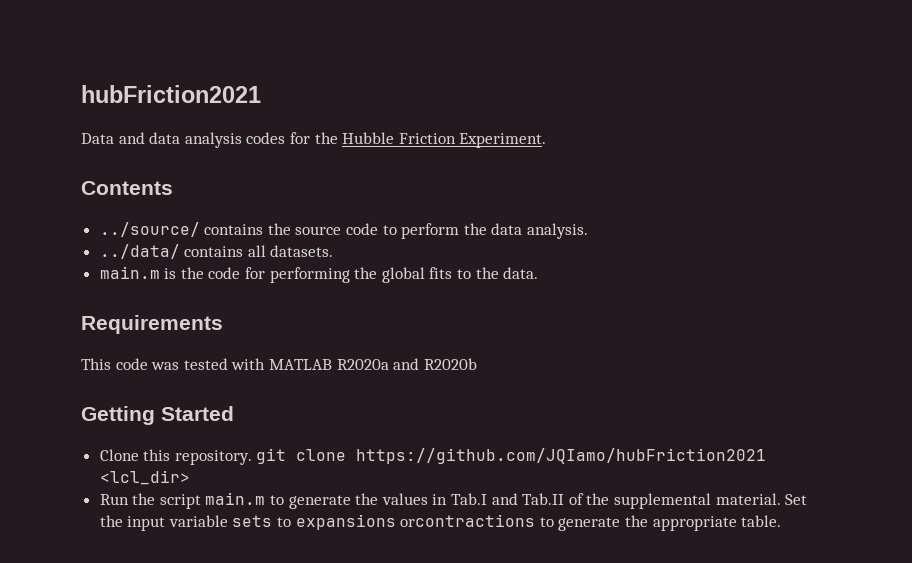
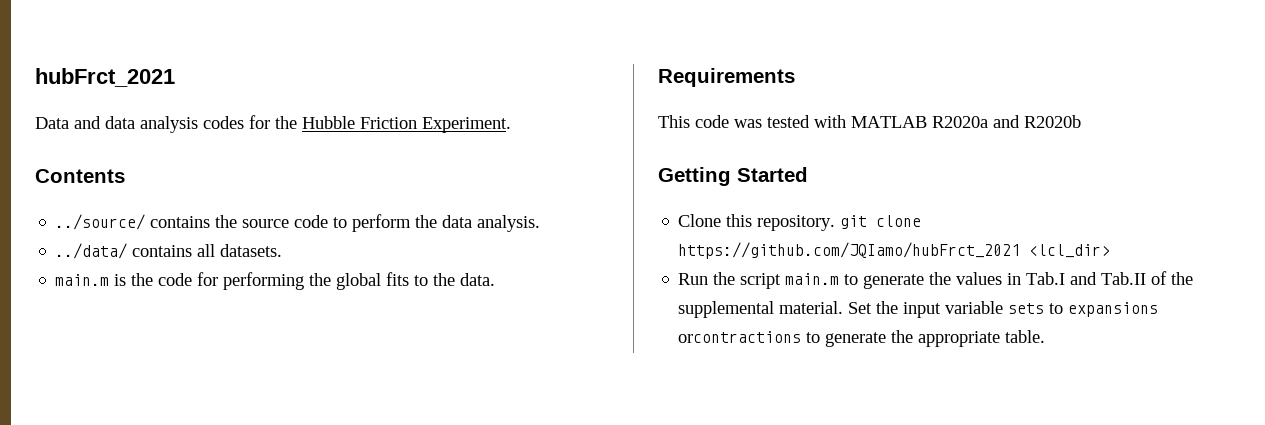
[81,85,261,103] hubFriction2021 -> [35,68,175,87] hubFrct_2021
[356,448,767,464] https://github.com/JQIamo/hubFriction2021 -> [678,242,1021,259] https://github.com/JQIamo/hubFrct_2021

